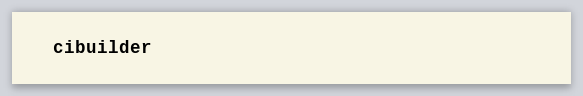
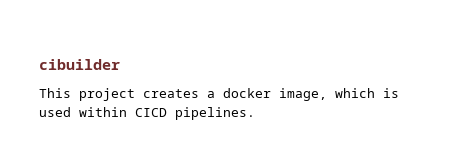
(152, 46) none -> [39,88,399,101] [39,107,255,120] // This project creates a docker image, which is used within CICD pipelines.

